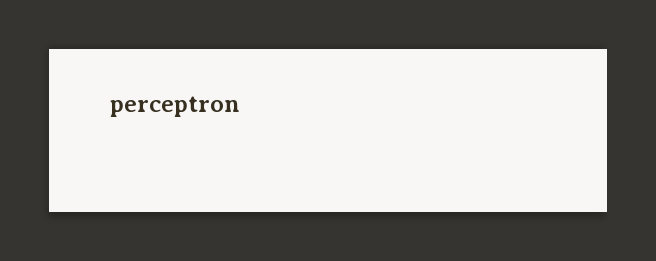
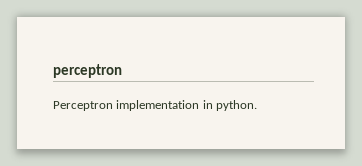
(240, 106) none -> [53,100,258,111] // Perceptron implementation in python.

